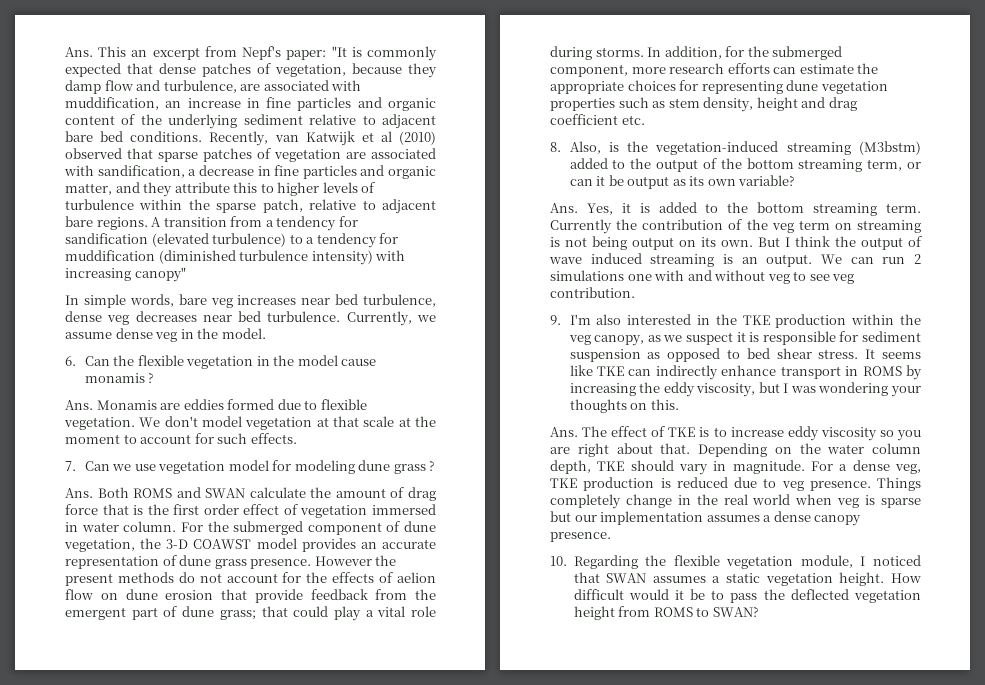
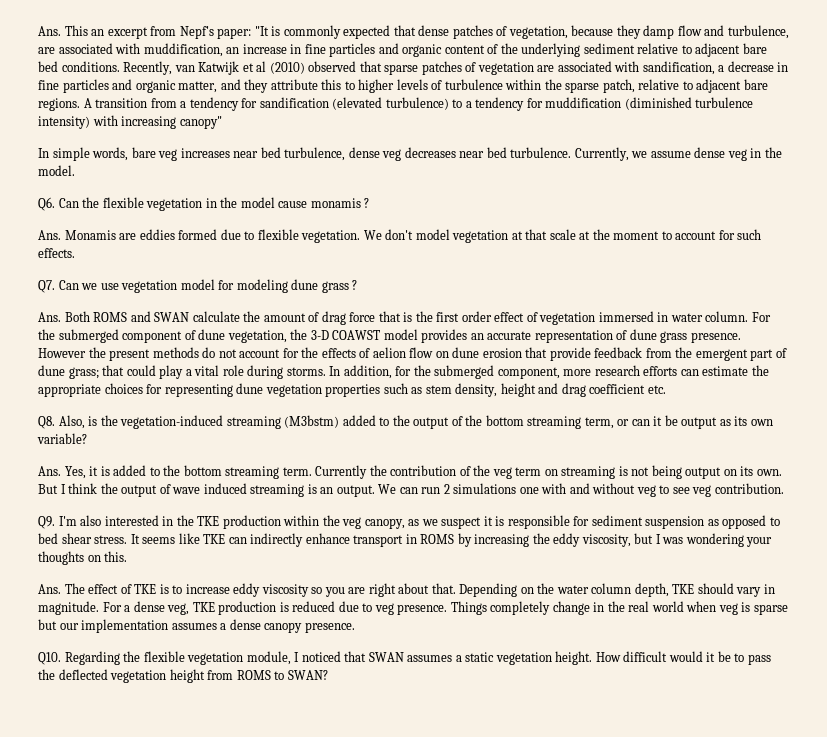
[65,356,76,366] 6. -> [38,197,55,211] Q6.
[65,461,76,471] 7. -> [38,280,55,293] Q7.
[550,142,561,152] 8. -> [38,416,55,429] Q8.
[550,315,561,325] 9. -> [38,516,55,529] Q9.
[550,556,567,566] 10. -> [38,652,61,665] Q10.

